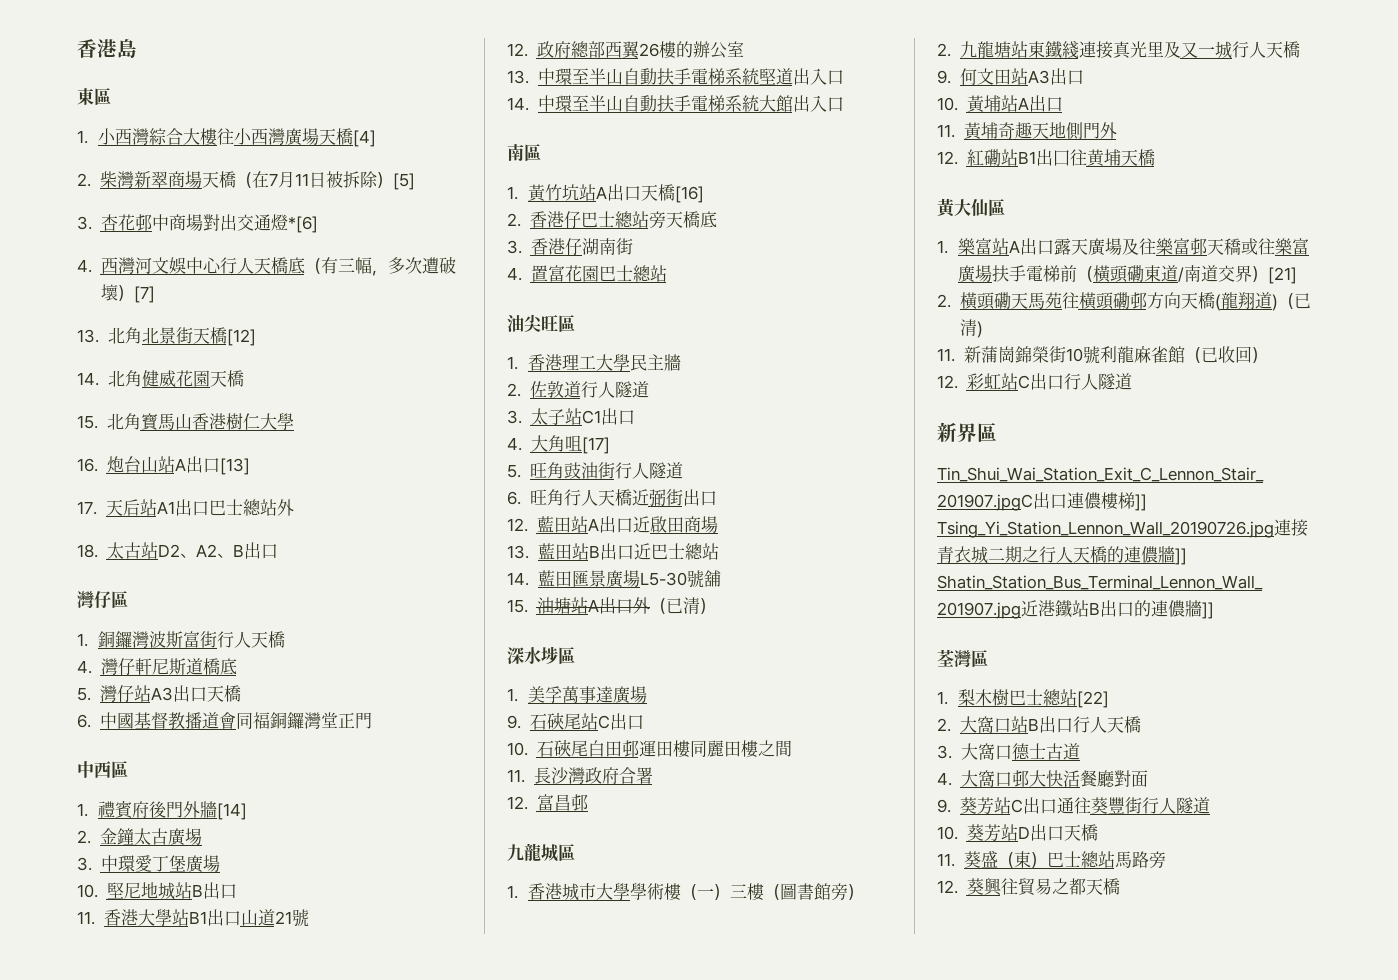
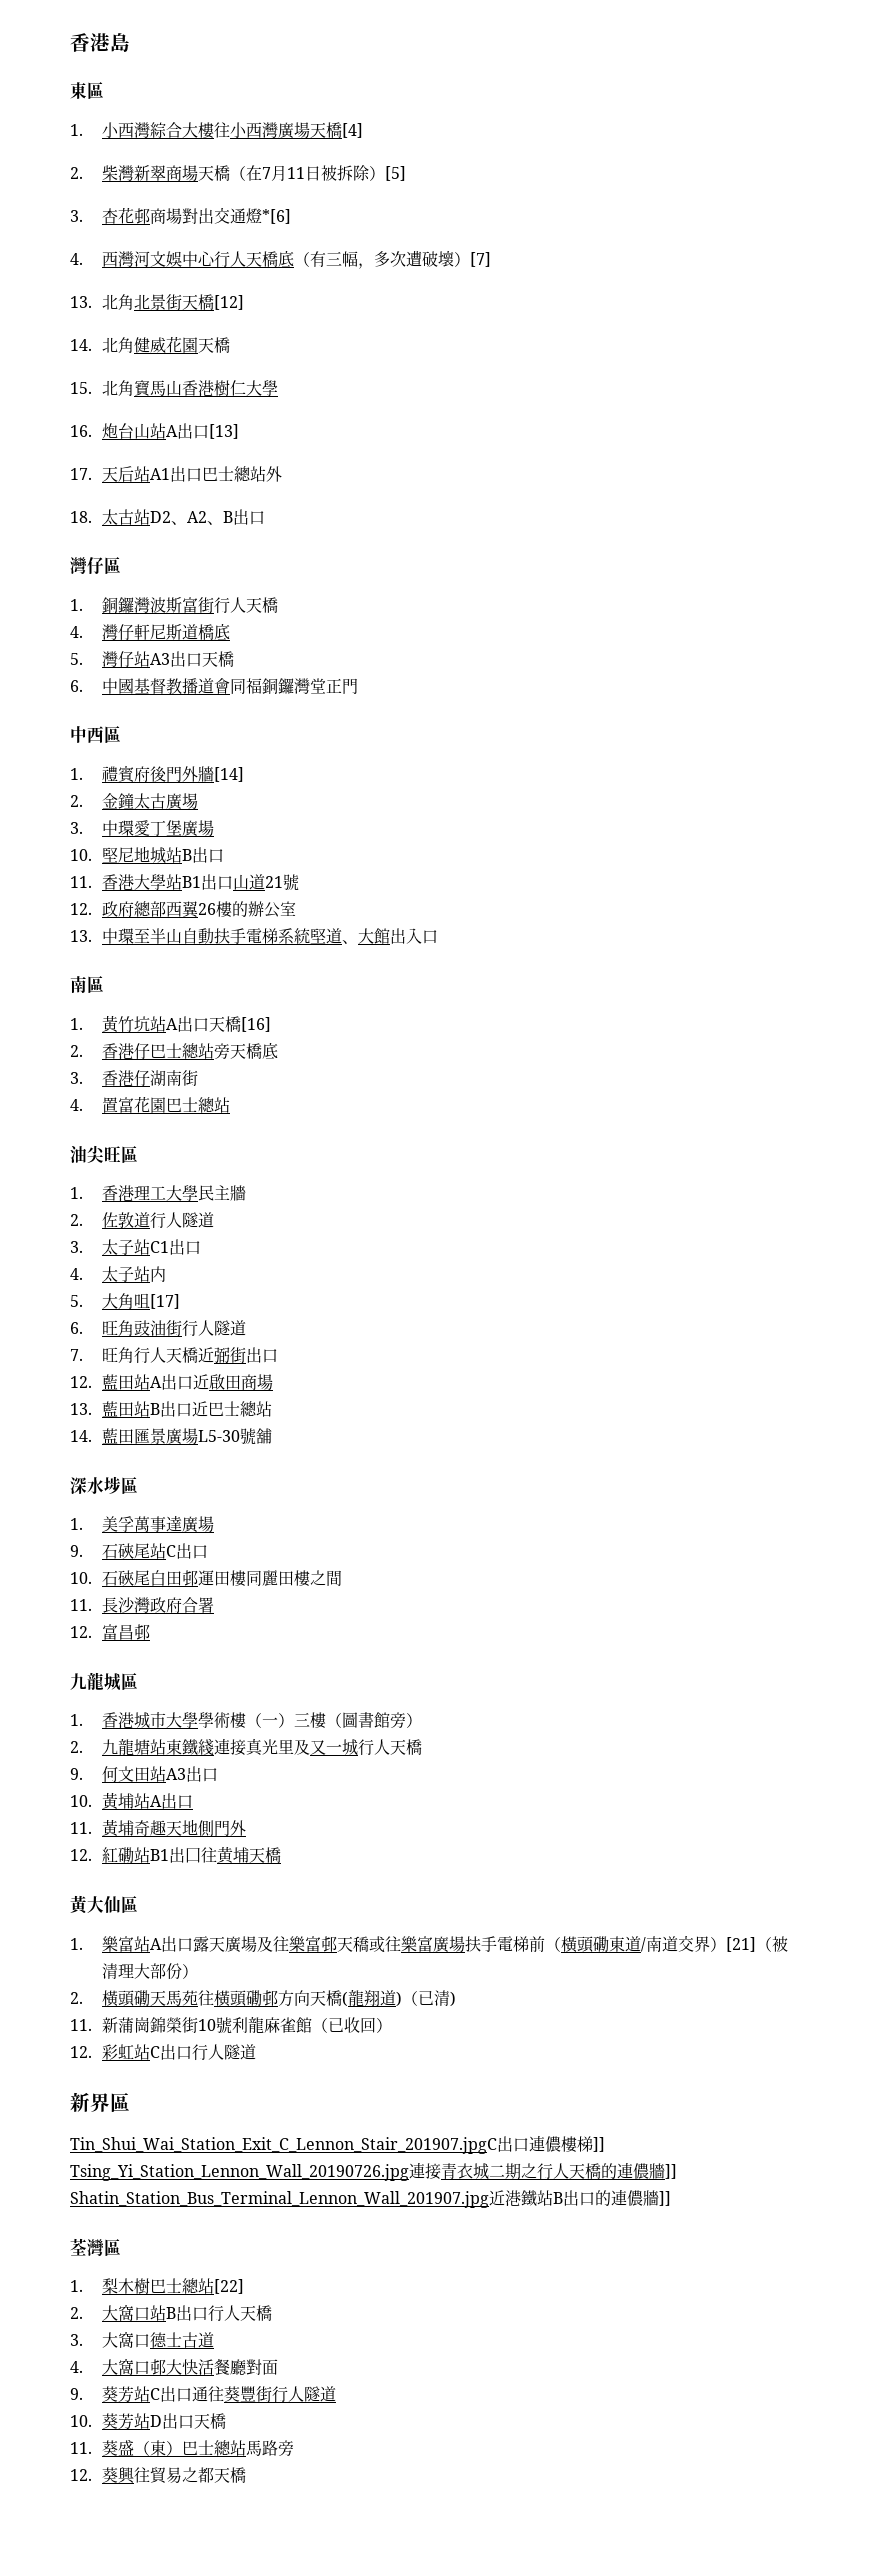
[151,214,169,231] 中 -> (150, 216) none
[792,68,844,85] [507,95,759,112] 出入口 // 14.中環至半山自動扶手電梯系統 -> [341,940,358,944] 、
(522, 444) none -> [101,1266,166,1282] [70,1295,83,1307] 太子站内 // 5.
[507,464,521,478] 5. -> [70,1322,83,1334] 6.
[507,491,521,505] 6. -> [70,1349,83,1361] 7.
[507,597,716,614] // 15.油塘站A出口外（已清） -> (272, 1436) none
(1298, 275) none -> [755,1936,788,1952] [101,1963,198,1980] （被清理大部份）

